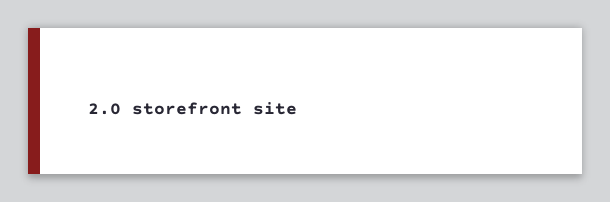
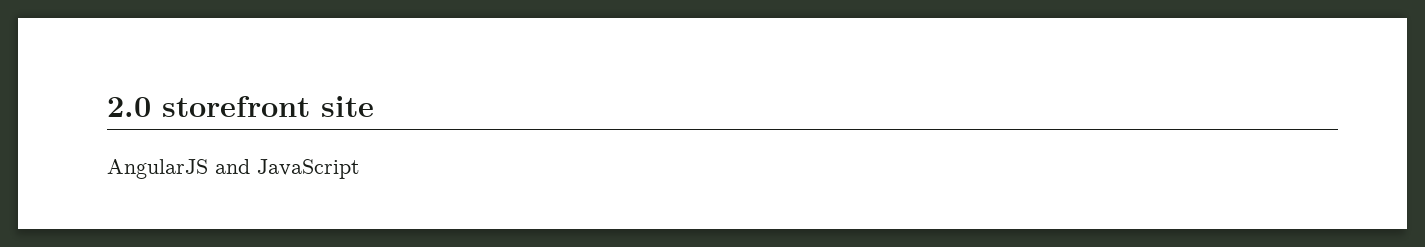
(297, 108) none -> [107,159,360,179] // AngularJS and JavaScript

